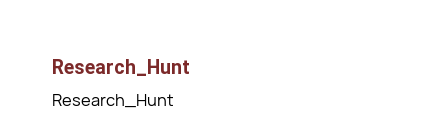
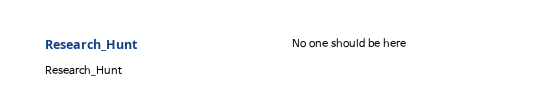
(174, 101) none -> [292,38,406,48] // No one should be here

